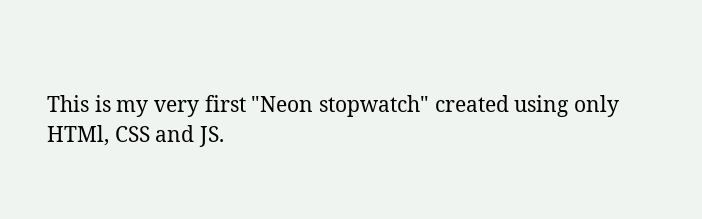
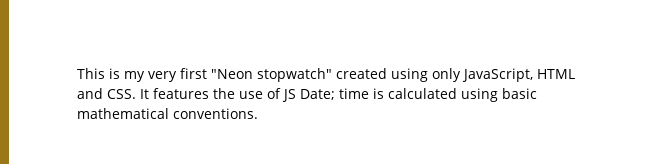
[47,125,225,147] HTMl, CSS and JS. -> [462,68,575,82] [77,88,537,102] [77,108,258,119] JavaScript, HTML and CSS. It features the use of JS Date; time is calculated using basic mathematical conventions.

